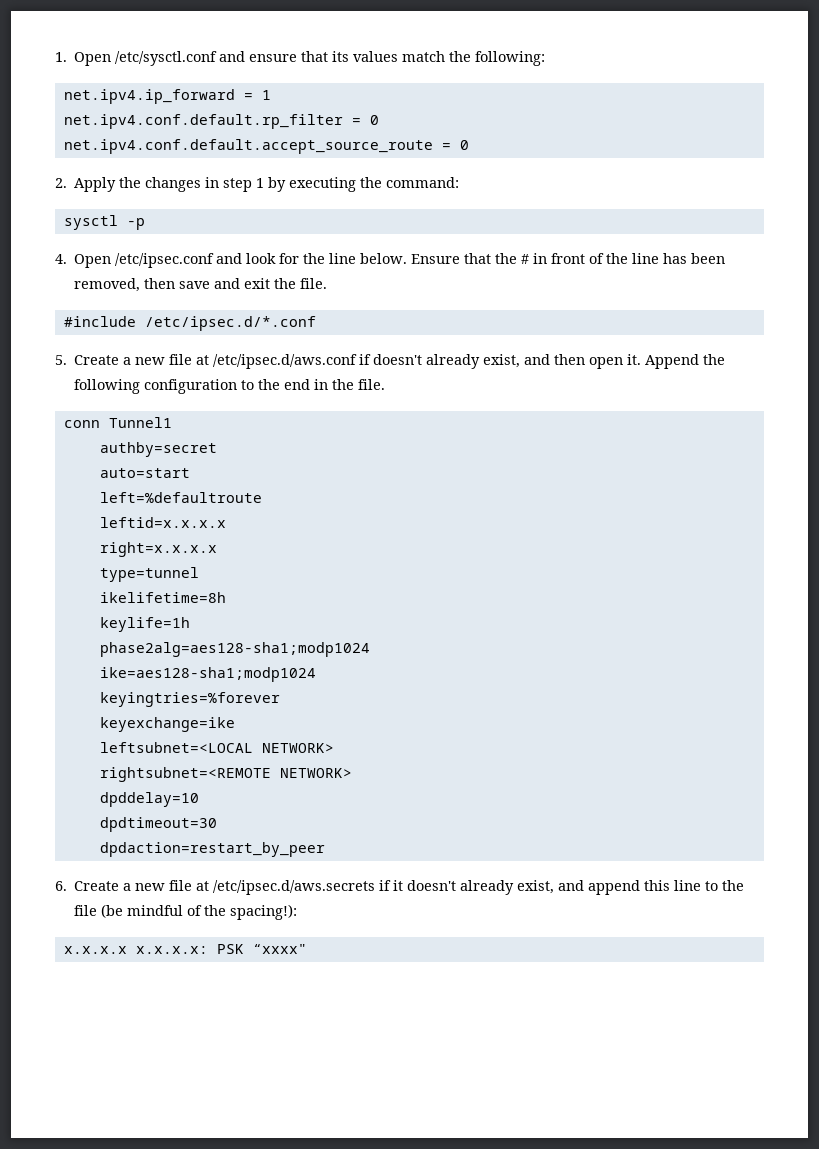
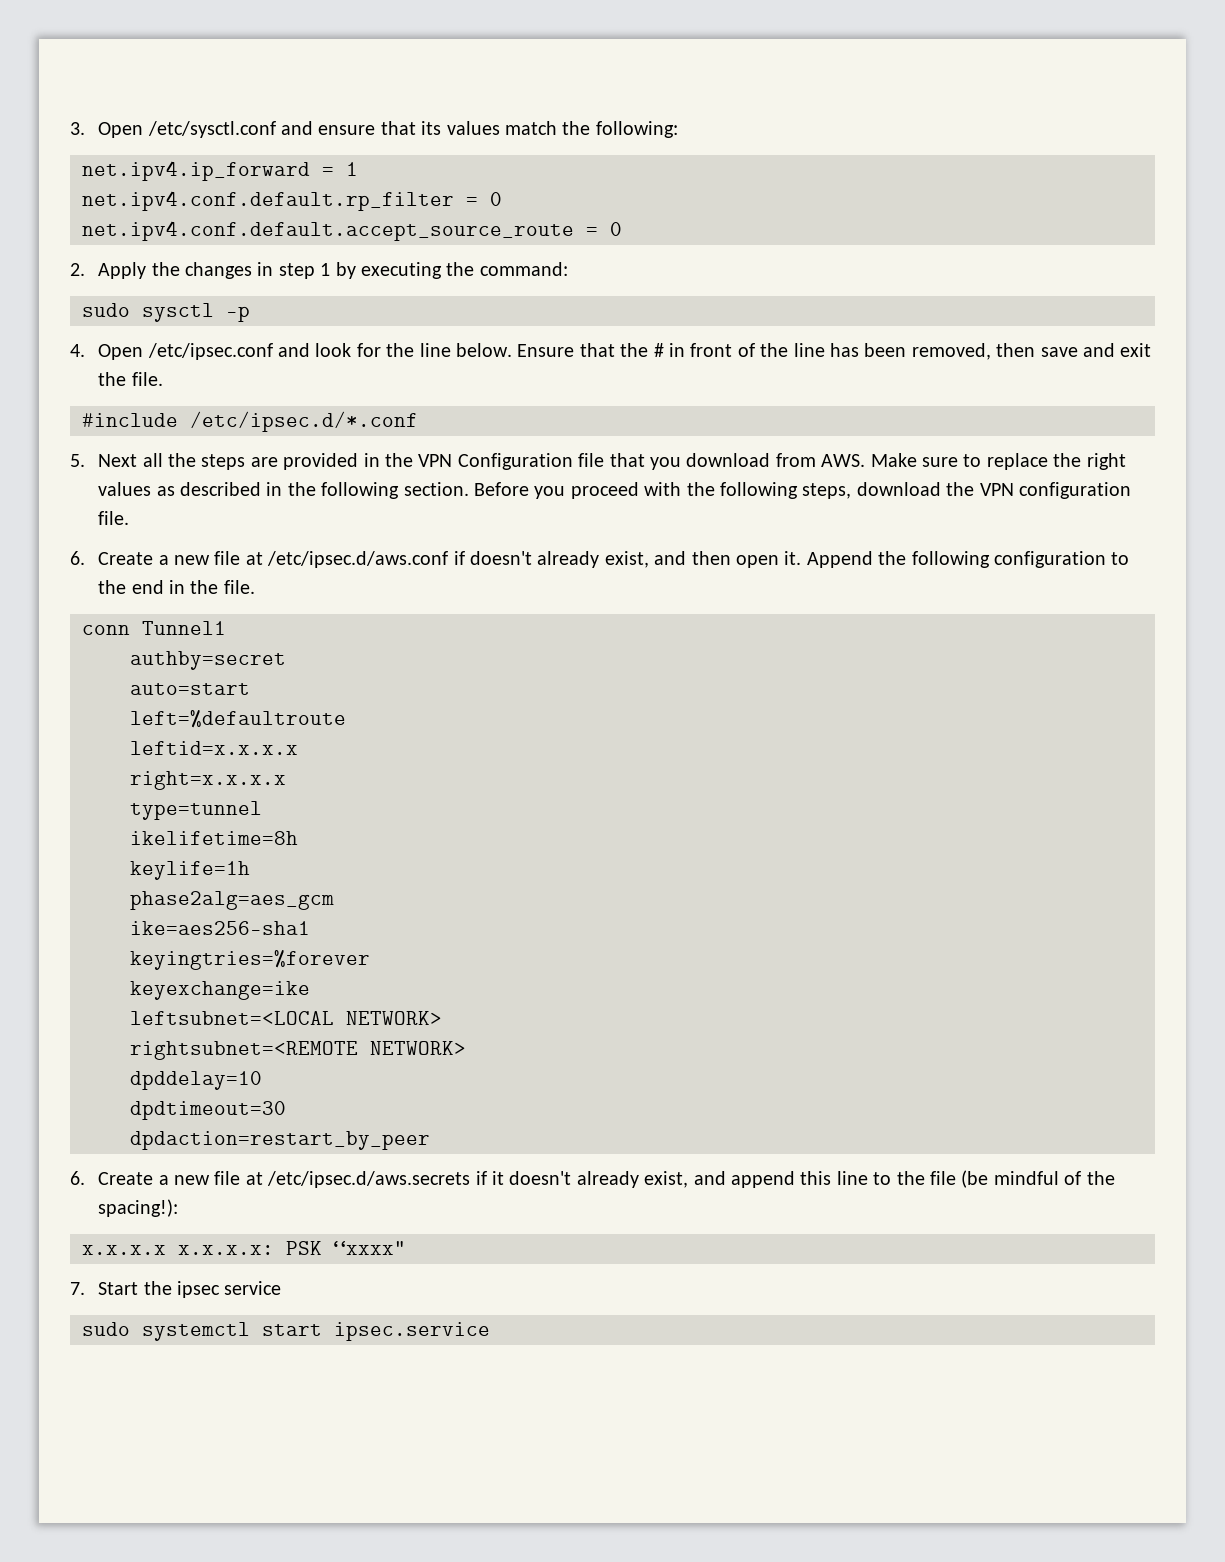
[55,52,67,62] 1. -> [70,122,85,135] 3.
(460, 182) none -> [82,303,130,317] sudo
(67, 360) none -> [98,453,1126,470] [98,482,1131,499] [98,511,130,525] [70,551,85,565] Next all the steps are provided in the VPN Configuration file that you download from AWS. Make sure to replace the right values as described in the following section. Before you proceed with the following steps, download the VPN configuration file. // 6.
[99,642,370,657] [99,667,316,682] phase2alg=aes128-sha1;modp1024 // ike=aes128-sha1;modp1024 -> [130,891,334,910] [130,921,310,935] phase2alg=aes_gcm // ike=aes256-sha1
(307, 949) none -> [70,1281,282,1298] [82,1322,490,1341] // 7. Start the ipsec service // sudo systemctl start ipsec.service

